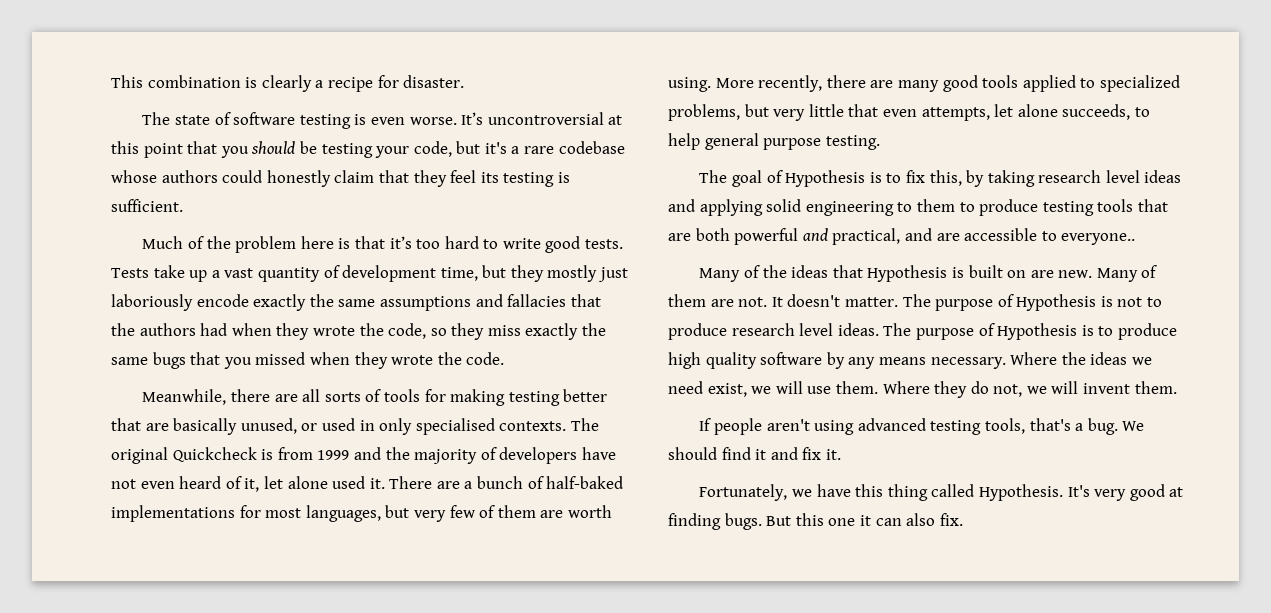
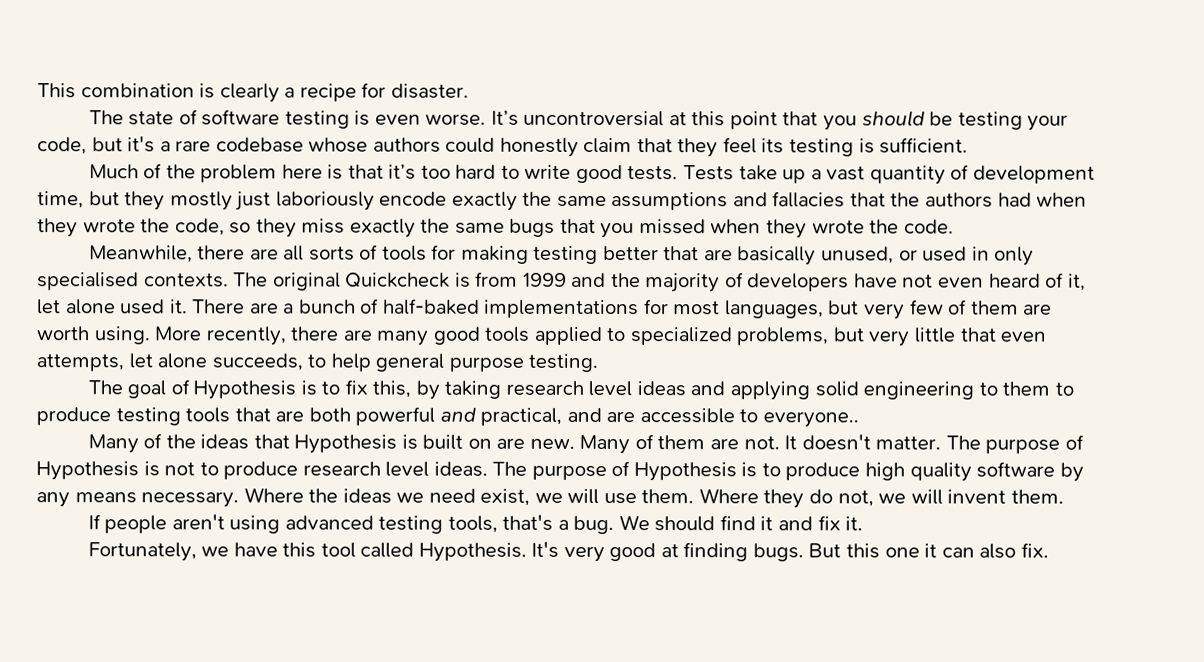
[887,484,928,501] thing -> [320,542,356,558] tool

